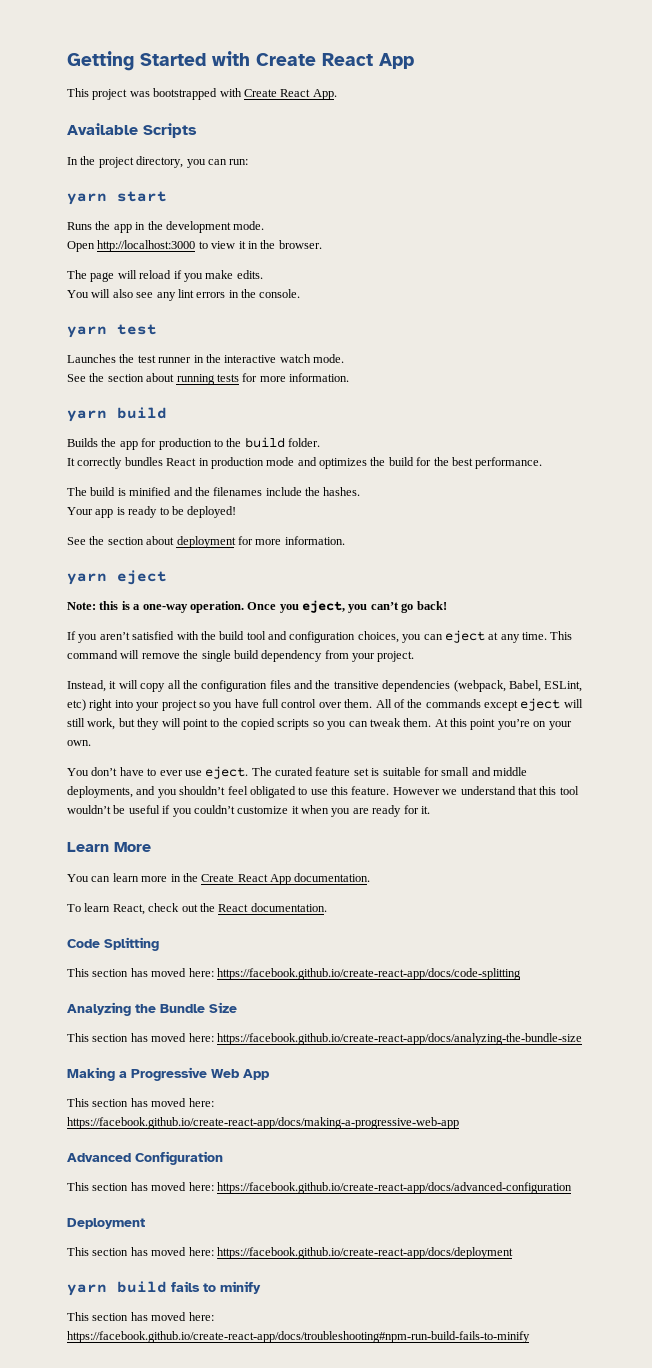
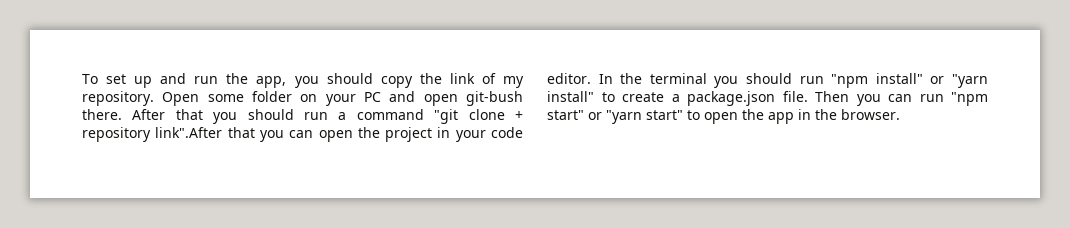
[67,51,414,71] [67,88,337,100] [67,123,197,138] [67,156,249,168] [67,191,167,205] [67,221,265,233] [67,240,322,252] [67,270,263,282] [67,289,301,301] [67,324,157,338] [67,354,344,363] [67,373,349,385] [67,407,167,422] [67,437,320,450] [67,457,543,469] [67,487,361,496] [67,506,237,518] [67,536,345,548] [67,570,167,585] [67,600,447,613] [67,630,573,643] [67,650,415,662] [67,680,583,692] [67,698,583,711] [67,718,572,730] [67,740,91,746] [67,766,527,779] [67,786,579,798] [67,805,430,817] [67,842,151,852] [67,873,371,885] [67,903,327,915] [67,937,159,951] [67,968,521,980] [67,1002,237,1016] [67,1033,582,1045] [67,1067,270,1081] [67,1098,214,1107] [67,1117,459,1129] [67,1151,223,1165] [67,1182,572,1194] [67,1218,145,1229] [67,1247,513,1259] [67,1281,261,1296] [67,1312,214,1321] [67,1331,530,1343] Getting Started with Create React App // This project was bootstrapped with Create React App. // Available Scripts // In the project directory, you can run: // yarn start // Runs the app in the development mode. // Open http://localhost:3000 to view it in the browser. // The page will reload if you make edits. // You will also see any lint errors in the console. // yarn test // Launches the test runner in the interactive watch mode. // See the section about running tests for more information. // yarn build // Builds the app for production to the build folder. // It correctly bundles React in production mode and optimizes the build for the best performance. // The build is minified and the filenames include the hashes. // Your app is ready to be deployed! // See the section about deployment for more information. // yarn eject // Note: this is a one-way operation. Once you eject, you can’t go back! // If you aren’t satisfied with the build tool and configuration choices, you can eject at any time. This command will remove the single build dependency from your project. // Instead, it will copy all the configuration files and the transitive dependencies (webpack, Babel, ESLint, etc) right into your project so you have full control over them. All of the commands except eject will still work, but they will point to the copied scripts so you can tweak them. At this point you’re on your own. // You don’t have to ever use eject. The curated feature set is suitable for small and middle deployments, and you shouldn’t feel obligated to use this feature. However we understand that this tool wouldn’t be useful if you couldn’t customize it when you are ready for it. // Learn More // You can learn more in the Create React App documentation. // To learn React, check out the React documentation. // Code Splitting // This section has moved here: https://facebook.github.io/create-react-app/docs/code-splitting // Analyzing the Bundle Size // This section has moved here: https://facebook.github.io/create-react-app/docs/analyzing-the-bundle-size // Making a Progressive Web App // This section has moved here: https://facebook.github.io/create-react-app/docs/making-a-progressive-web-app // Advanced Configuration // This section has moved here: https://facebook.github.io/create-react-app/docs/advanced-configuration // Deployment // This section has moved here: https://facebook.github.io/create-react-app/docs/deployment // yarn build fails to minify // This section has moved here: https://facebook.github.io/create-react-app/docs/troubleshooting#npm-run-build-fails-to-minify -> [82,73,524,88] [82,91,523,106] [82,109,523,124] [82,127,524,142] [547,73,988,88] [547,91,988,106] [547,109,900,124] To set up and run the app, you should copy the link of my repository. Open some folder on your PC and open git-bush there. After that you should run a command "git clone + repository link".After that you can open the project in your code editor. In the terminal you should run "npm install" or "yarn install" to create a package.json file. Then you can run "npm start" or "yarn start" to open the app in the browser.

